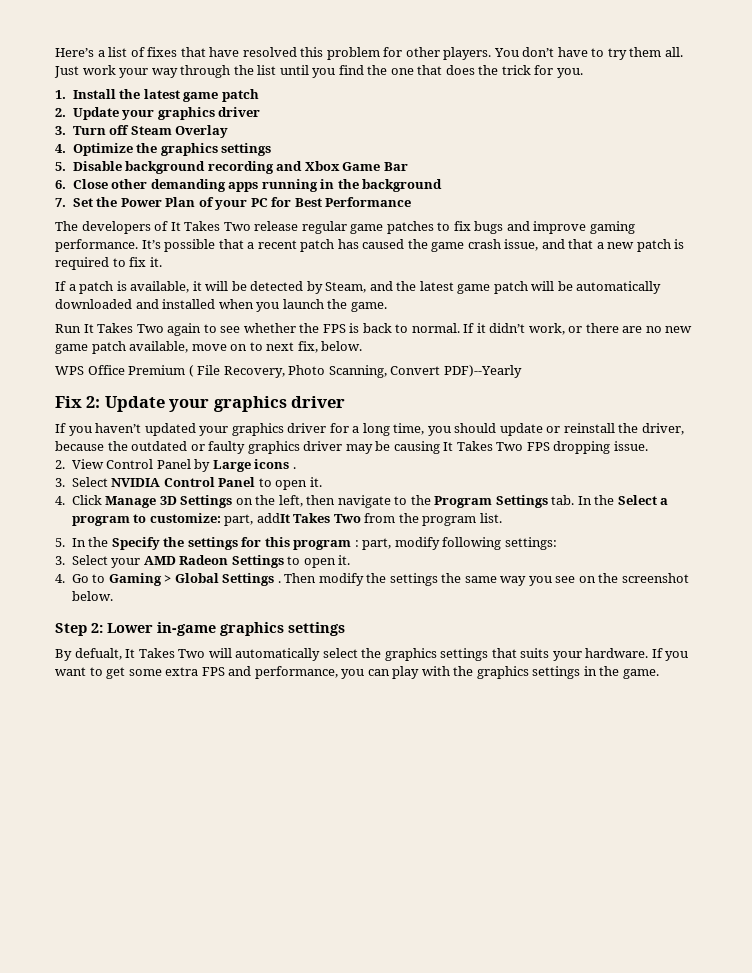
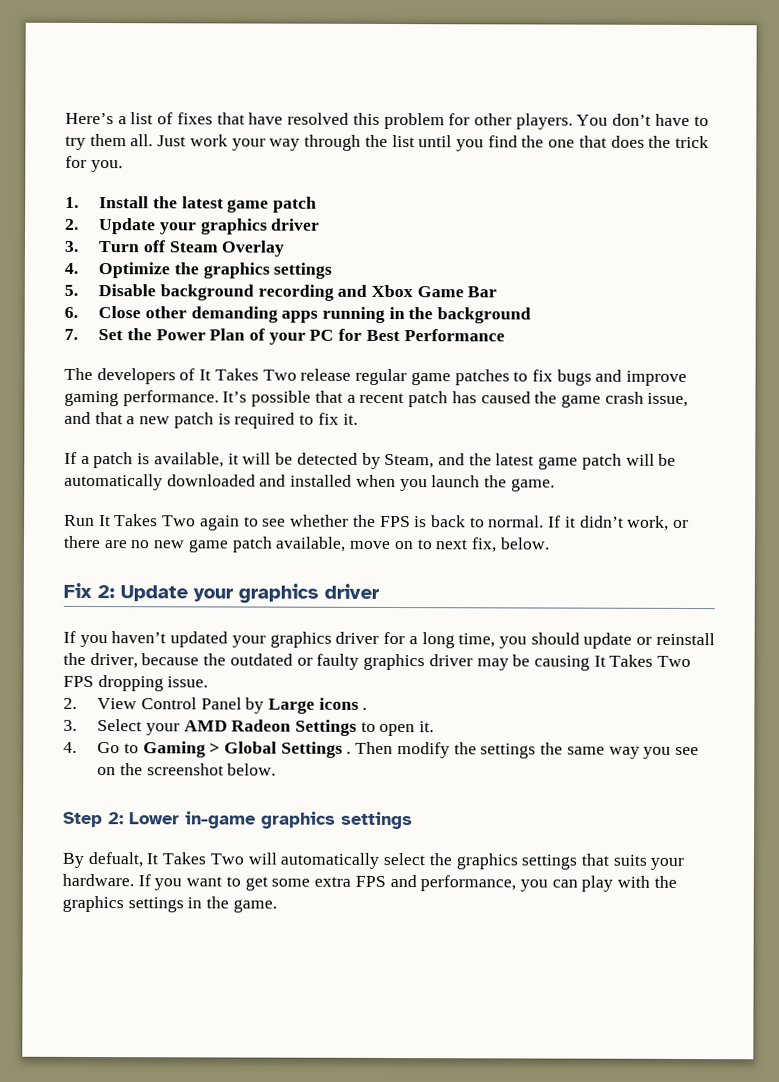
[55,365,522,378] // WPS Office Premium ( File Recovery, Photo Scanning, Convert PDF)--Yearly -> (550, 543) none
[55,477,322,490] [55,495,669,508] [71,513,502,526] [55,537,557,550] // 3. Select NVIDIA Control Panel to open it. // 4. Click Manage 3D Settings on the left, then navigate to the Program Settings tab. In the Select a program to customize: part, addIt Takes Two from the program list. // 5. In the Specify the settings for this program : part, modify following settings: -> (368, 708) none

